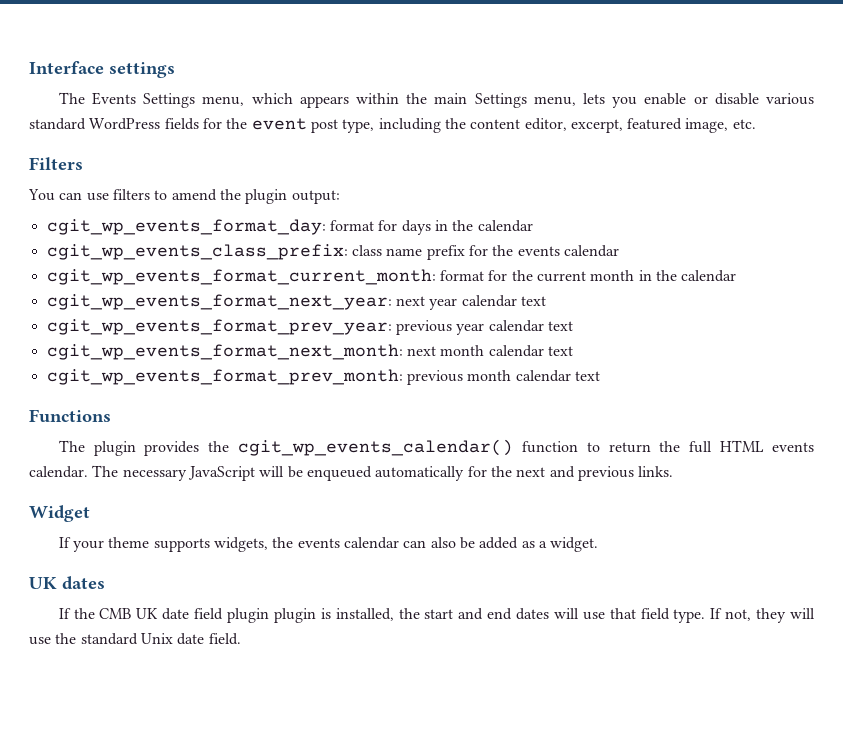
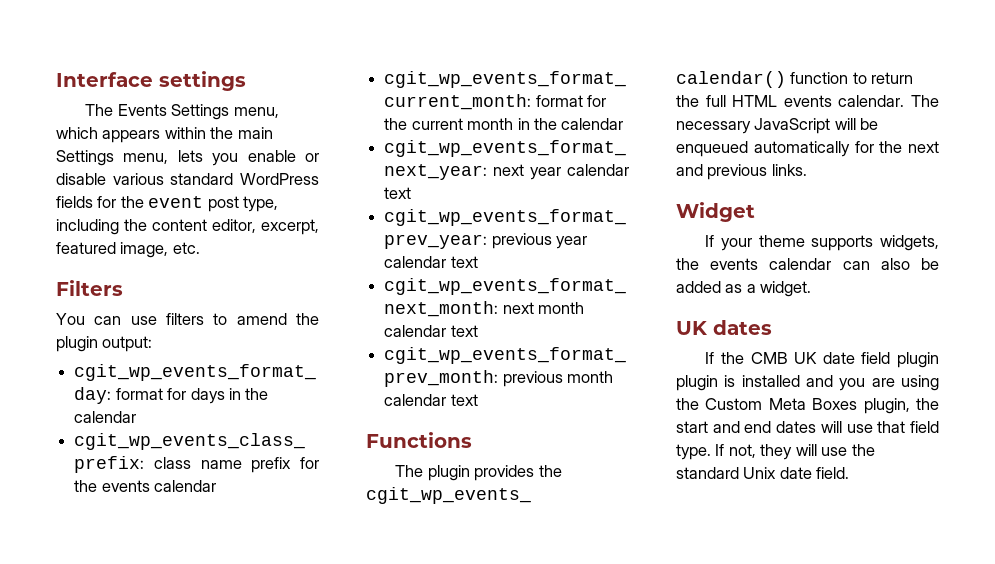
[335,608,394,621] installed, -> [741,375,939,391] [676,398,910,414] installed and you are using the Custom Meta Boxes plugin,

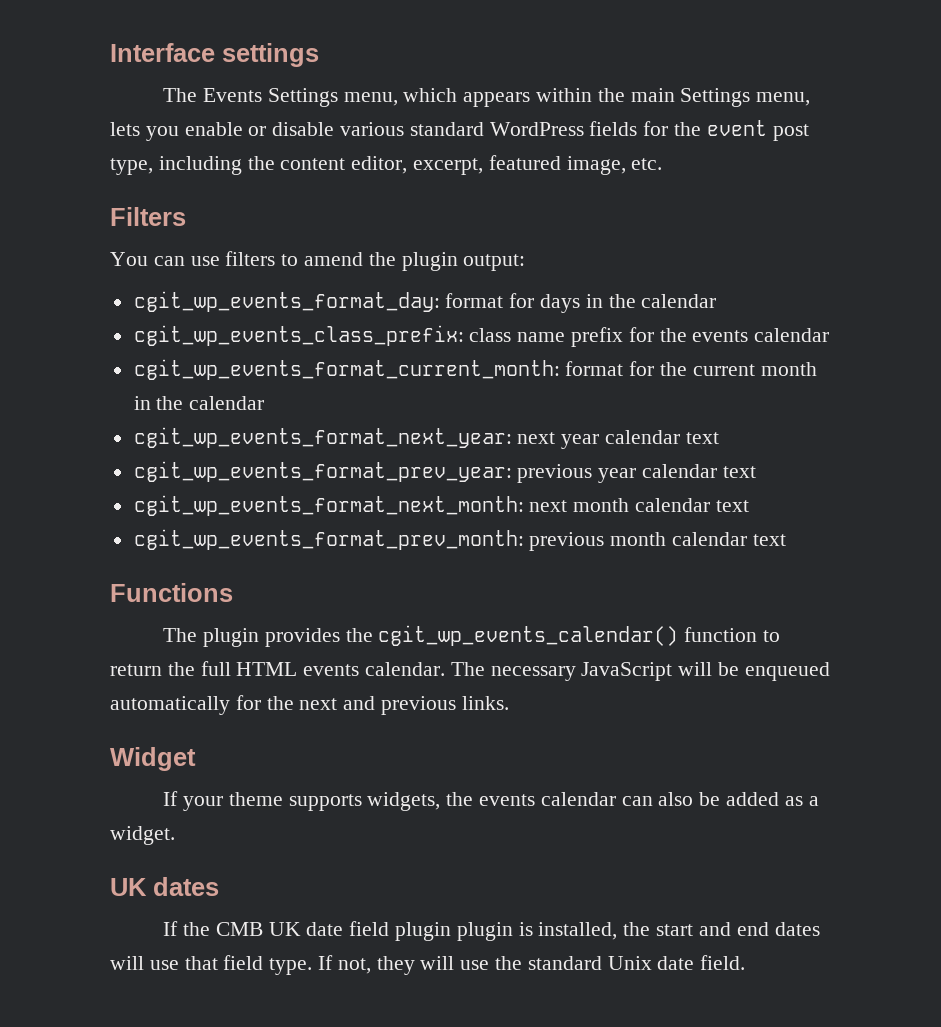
[741,375,939,391] [676,398,910,414] installed and you are using the Custom Meta Boxes plugin, -> [538,922,618,940] installed,

